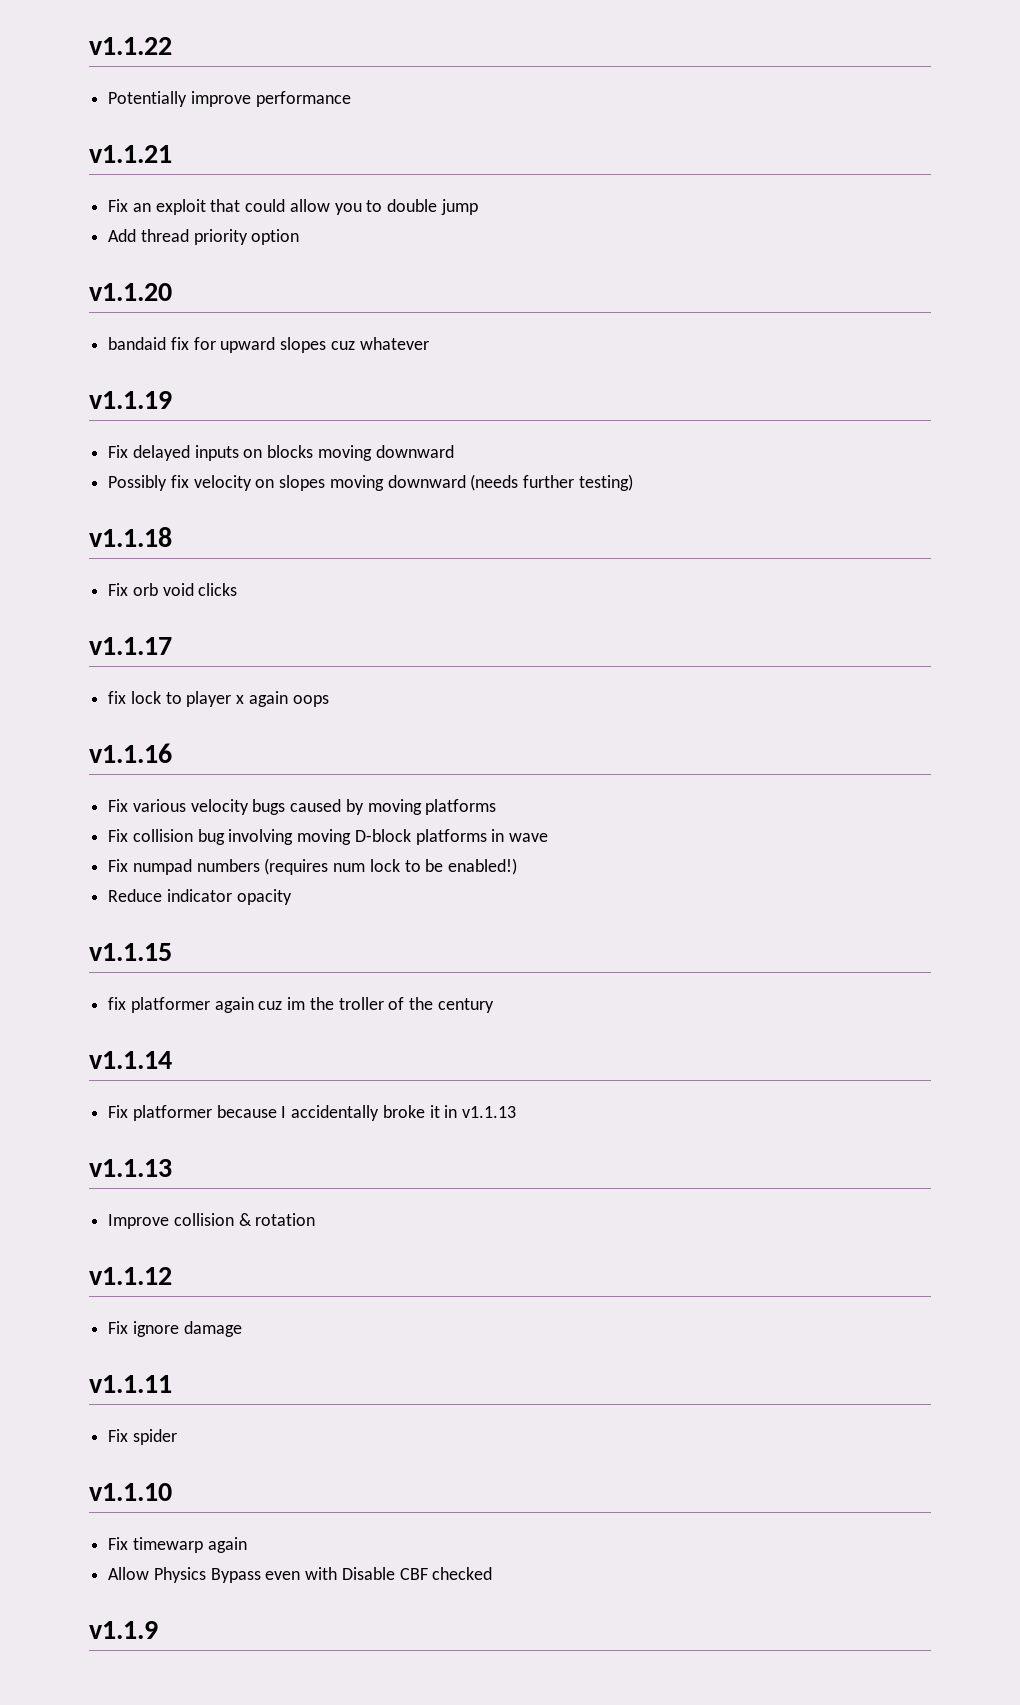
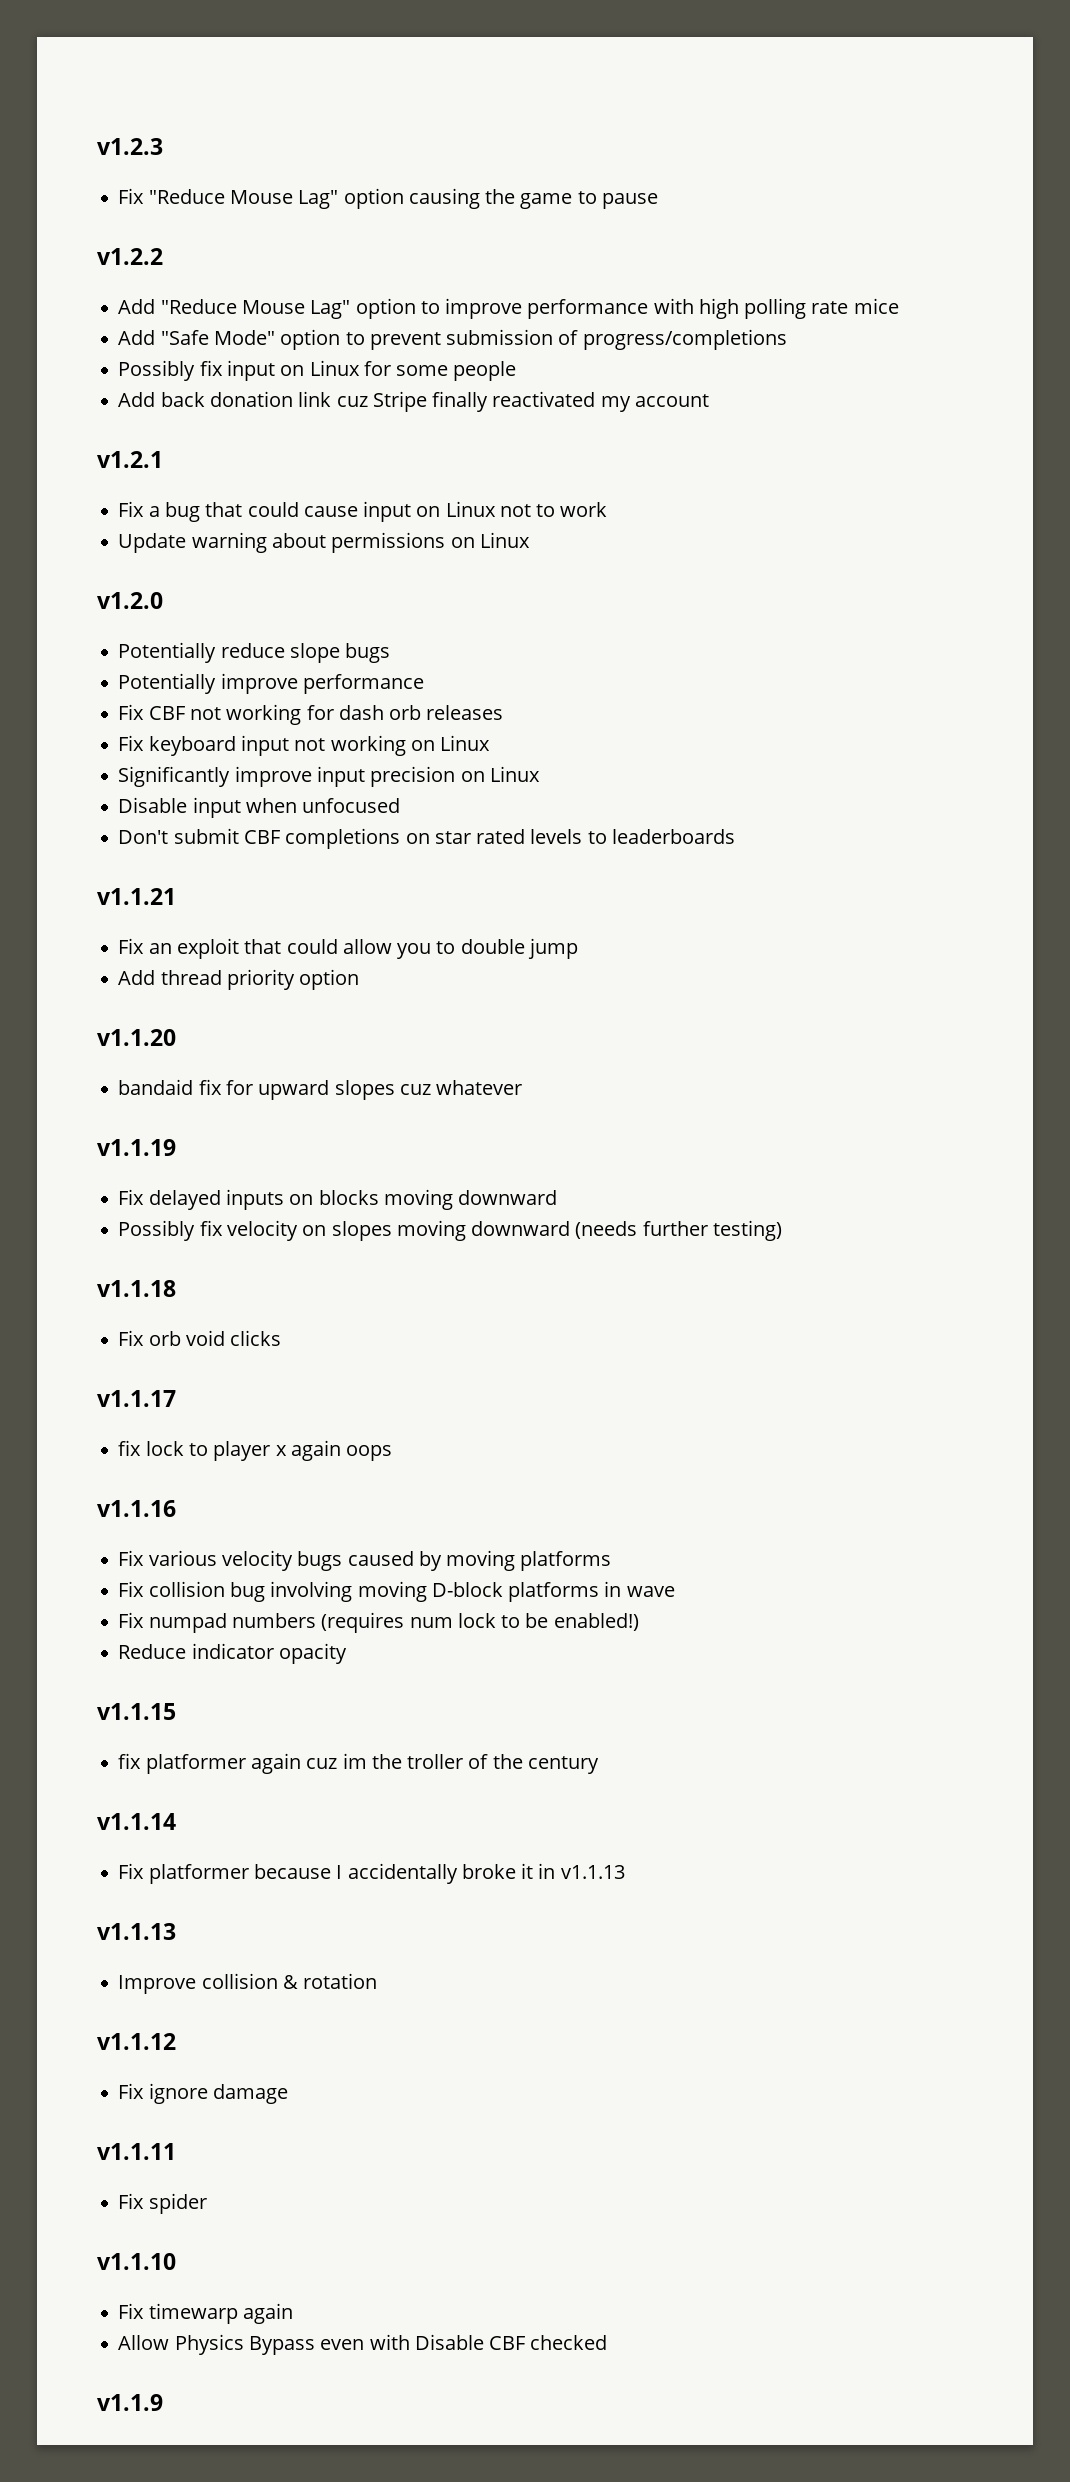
[89,37,172,55] [108,91,351,107] v1.1.22 // Potentially improve performance -> [97,138,163,155] [118,188,658,209] [97,248,163,265] [118,298,899,319] [118,329,787,350] [118,360,517,381] [118,391,709,412] [97,451,163,468] [118,501,608,522] [118,532,530,553] [97,592,163,609] [118,642,391,663] [118,673,424,694] [118,704,504,725] [118,735,491,756] [118,766,540,787] [118,797,401,818] [118,828,735,849] v1.2.3 // Fix "Reduce Mouse Lag" option causing the game to pause // v1.2.2 // Add "Reduce Mouse Lag" option to improve performance with high polling rate mice // Add "Safe Mode" option to prevent submission of progress/completions // Possibly fix input on Linux for some people // Add back donation link cuz Stripe finally reactivated my account // v1.2.1 // Fix a bug that could cause input on Linux not to work // Update warning about permissions on Linux // v1.2.0 // Potentially reduce slope bugs // Potentially improve performance // Fix CBF not working for dash orb releases // Fix keyboard input not working on Linux // Significantly improve input precision on Linux // Disable input when unfocused // Don't submit CBF completions on star rated levels to leaderboards

